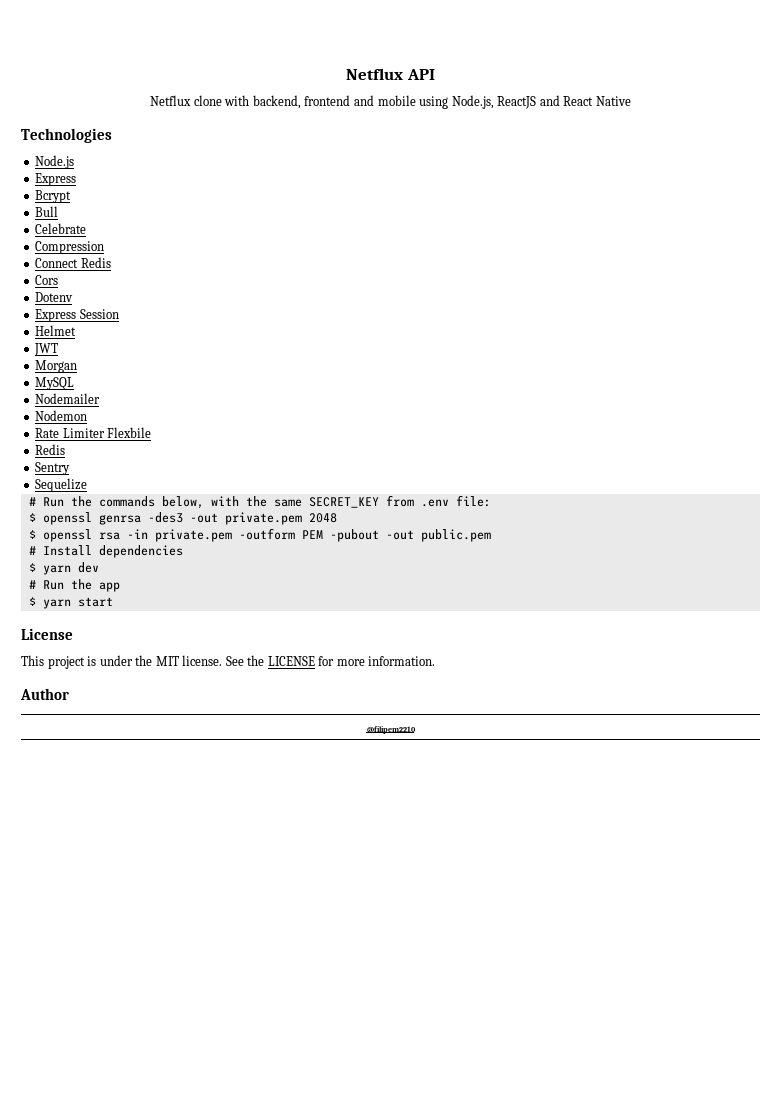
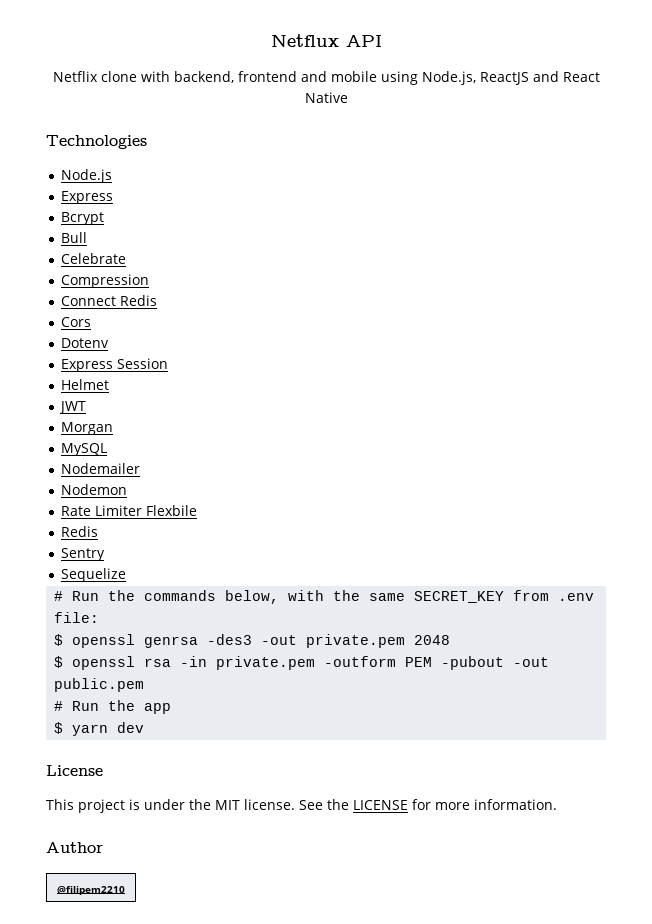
[150,95,192,106] Netflux -> [52,71,98,82] Netflix
[28,545,183,558] [28,562,99,575] // # Install dependencies // $ yarn dev -> (145, 685) none
[77,597,113,607] start -> [117,722,145,733] dev

